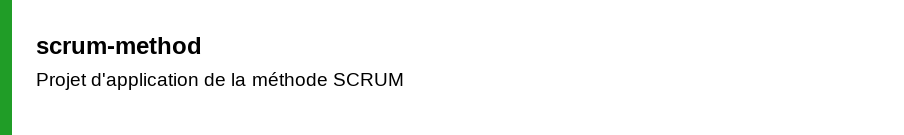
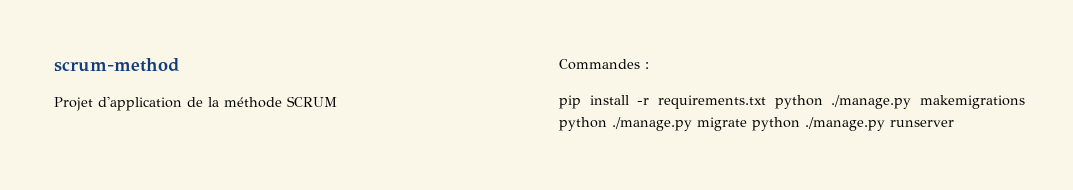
(404, 79) none -> [559,59,649,70] [559,95,1025,109] [559,117,954,131] // Commandes : // pip install -r requirements.txt python ./manage.py makemigrations python ./manage.py migrate python ./manage.py runserver

